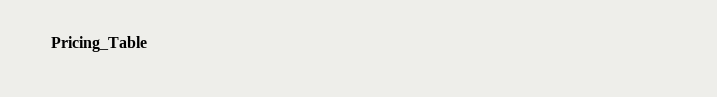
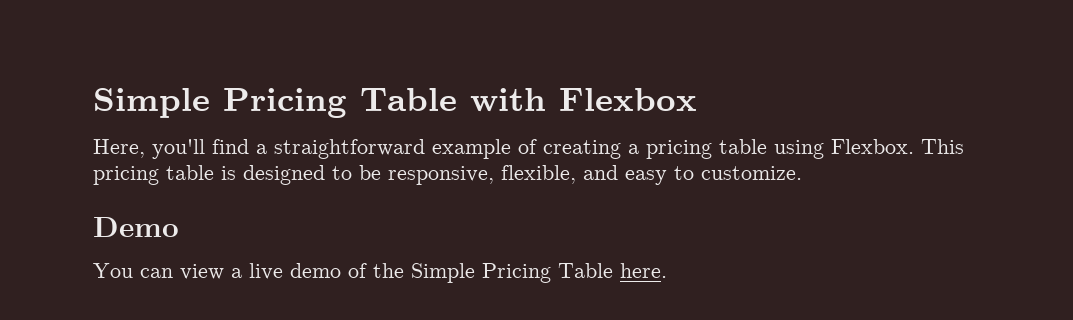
[51,36,147,52] Pricing_Table -> [93,88,697,118] [93,139,964,159] [93,165,802,185] [93,217,179,237] [93,263,667,283] Simple Pricing Table with Flexbox // Here, you'll find a straightforward example of creating a pricing table using Flexbox. This pricing table is designed to be responsive, flexible, and easy to customize. // Demo // You can view a live demo of the Simple Pricing Table here.

